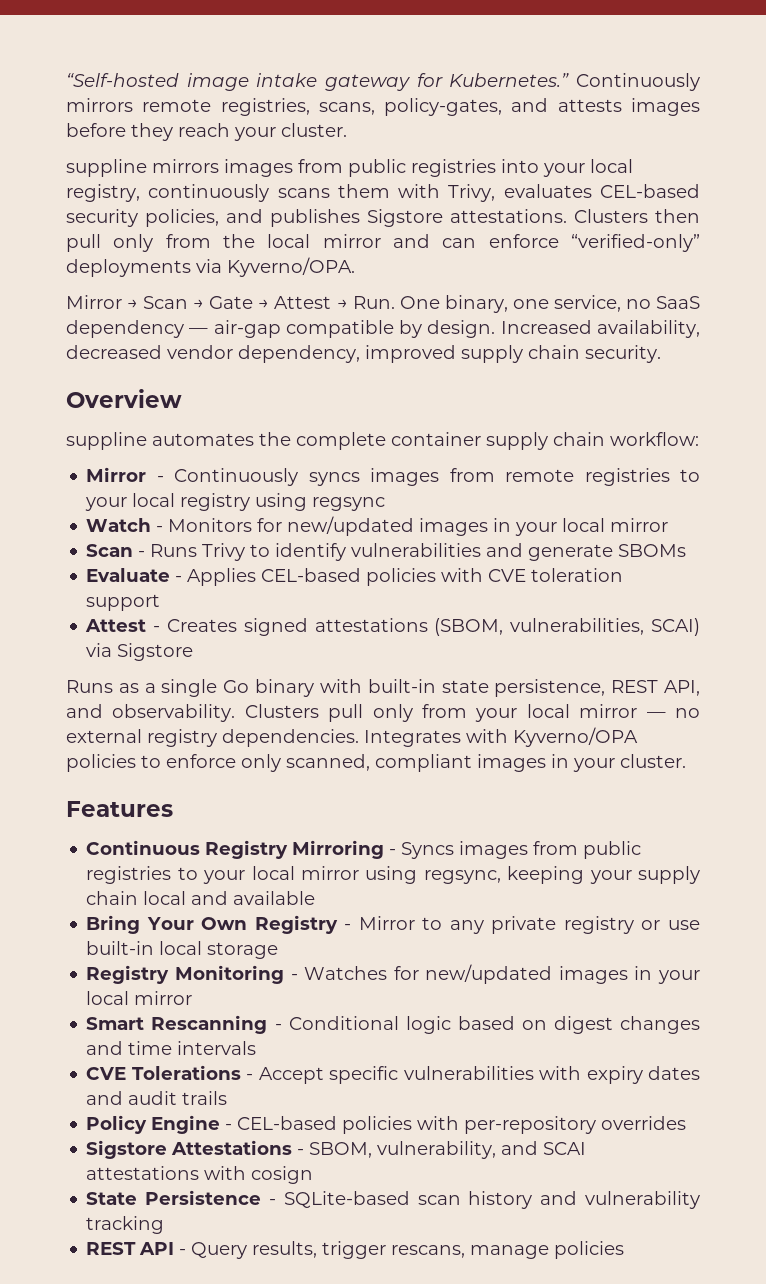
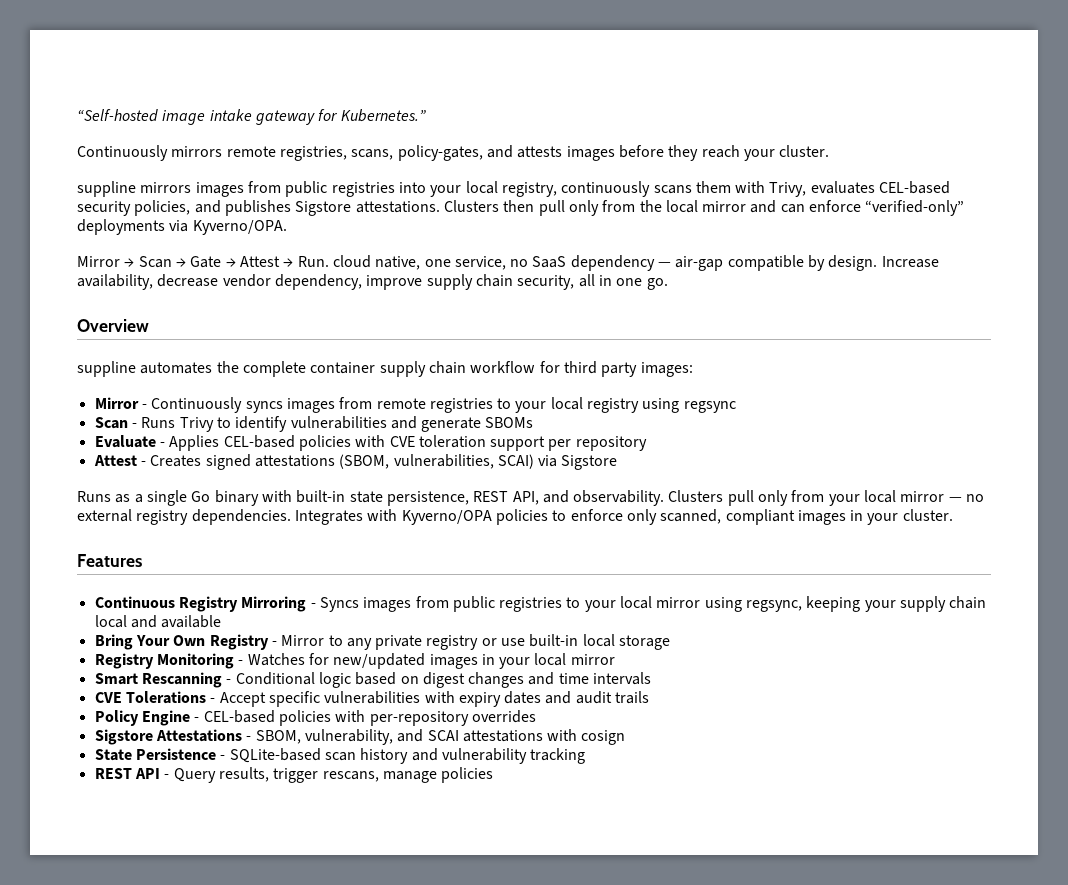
(570, 80) none -> (426, 115) //
[399,295,508,313] One binary, -> [332,255,421,270] cloud native,
[500,320,700,338] [66,345,162,359] Increased availability, decreased -> [881,256,939,268] [77,274,219,290] Increase availability, decrease
[365,345,661,363] improved supply chain security. -> [366,274,668,290] improve supply chain security, all in one go.
[610,432,699,446] workflow: -> [470,361,693,377] workflow for third party images:
[86,516,669,536] // Watch - Monitors for new/updated images in your local mirror -> (736, 407) none
(161, 602) none -> [548,436,647,451] per repository

